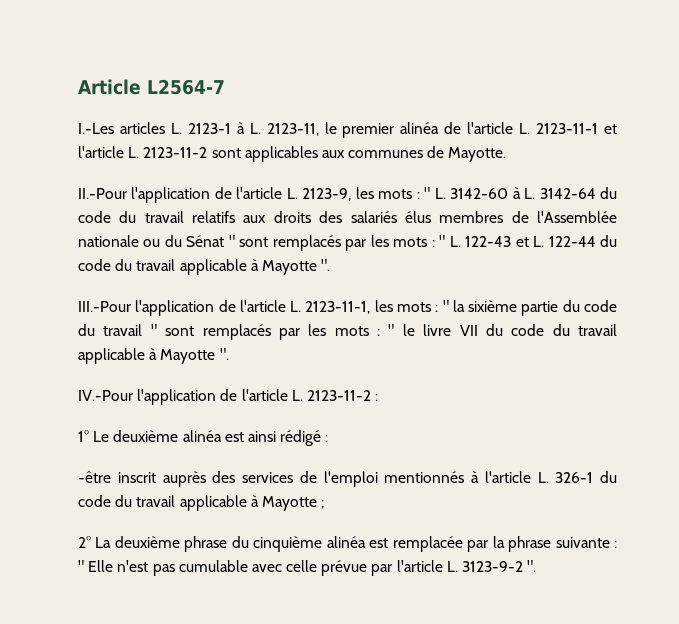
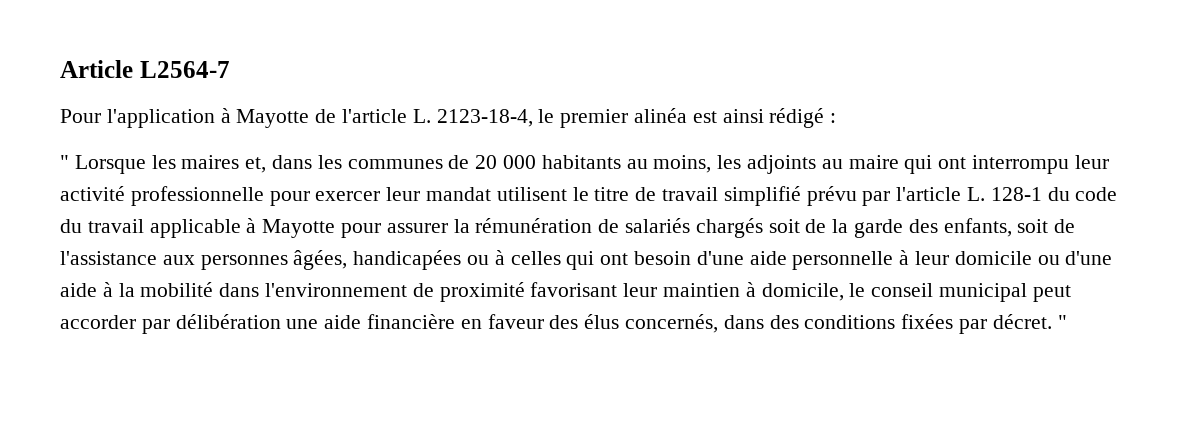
[78,122,618,138] [78,146,507,162] [78,187,618,203] [78,211,617,223] [78,235,618,251] [78,259,331,275] [78,300,617,316] [78,324,617,340] [78,348,229,364] [78,389,379,405] [78,430,329,446] [78,471,617,487] [78,495,325,511] [78,536,617,552] [78,560,537,576] I.-Les articles L. 2123-1 à L. 2123-11, le premier alinéa de l'article L. 2123-11-1 et l'article L. 2123-11-2 sont applicables aux communes de Mayotte. // II.-Pour l'application de l'article L. 2123-9, les mots : " L. 3142-60 à L. 3142-64 du code du travail relatifs aux droits des salariés élus membres de l'Assemblée nationale ou du Sénat " sont remplacés par les mots : " L. 122-43 et L. 122-44 du code du travail applicable à Mayotte ". // III.-Pour l'application de l'article L. 2123-11-1, les mots : " la sixième partie du code du travail " sont remplacés par les mots : " le livre VII du code du travail applicable à Mayotte ". // IV.-Pour l'application de l'article L. 2123-11-2 : // 1° Le deuxième alinéa est ainsi rédigé : // -être inscrit auprès des services de l'emploi mentionnés à l'article L. 326-1 du code du travail applicable à Mayotte ; // 2° La deuxième phrase du cinquième alinéa est remplacée par la phrase suivante : " Elle n'est pas cumulable avec celle prévue par l'article L. 3123-9-2 ". -> [60,108,837,128] [60,155,1109,174] [60,186,1118,206] [60,218,1076,238] [60,250,1113,270] [60,282,1071,302] [60,314,1067,334] Pour l'application à Mayotte de l'article L. 2123-18-4, le premier alinéa est ainsi rédigé : // " Lorsque les maires et, dans les communes de 20 000 habitants au moins, les adjoints au maire qui ont interrompu leur activité professionnelle pour exercer leur mandat utilisent le titre de travail simplifié prévu par l'article L. 128-1 du code du travail applicable à Mayotte pour assurer la rémunération de salariés chargés soit de la garde des enfants, soit de l'assistance aux personnes âgées, handicapées ou à celles qui ont besoin d'une aide personnelle à leur domicile ou d'une aide à la mobilité dans l'environnement de proximité favorisant leur maintien à domicile, le conseil municipal peut accorder par délibération une aide financière en faveur des élus concernés, dans des conditions fixées par décret. "

